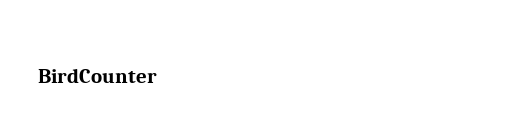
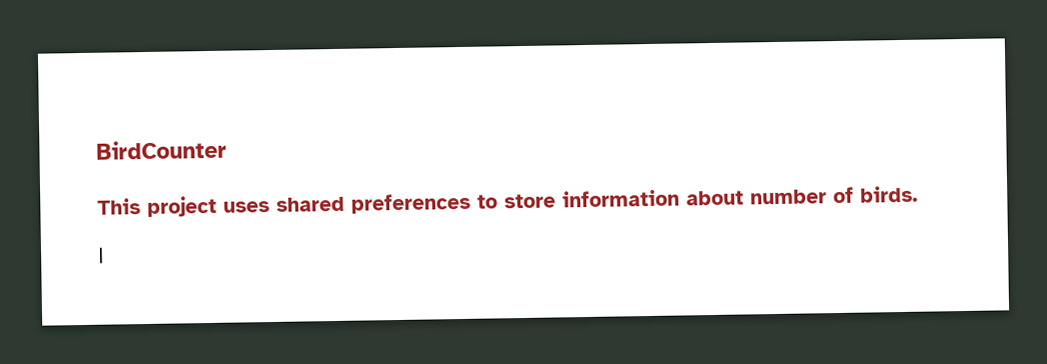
(157, 75) none -> [97,185,918,217] [97,247,104,264] // This project uses shared preferences to store information about number of birds. // |

